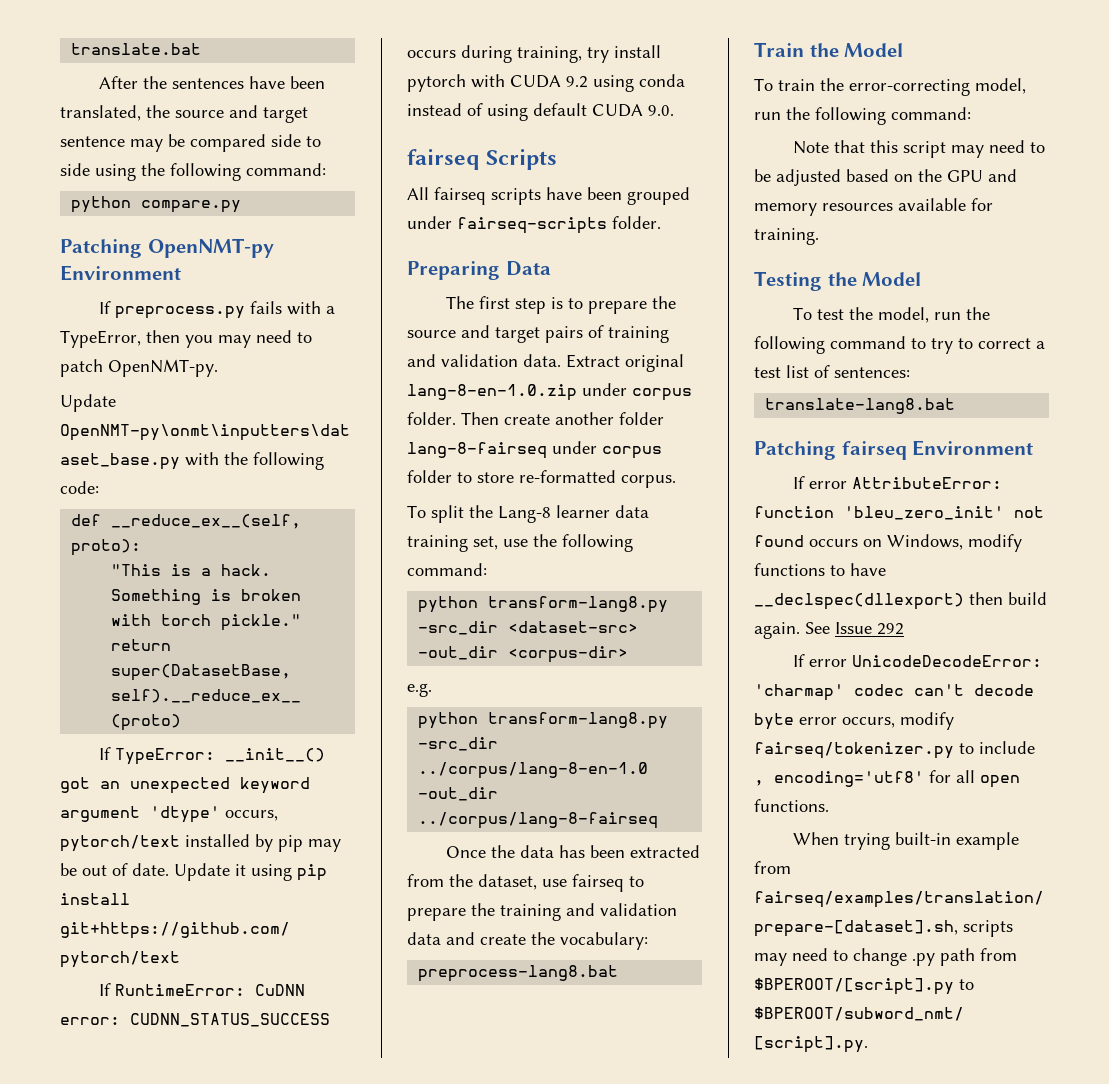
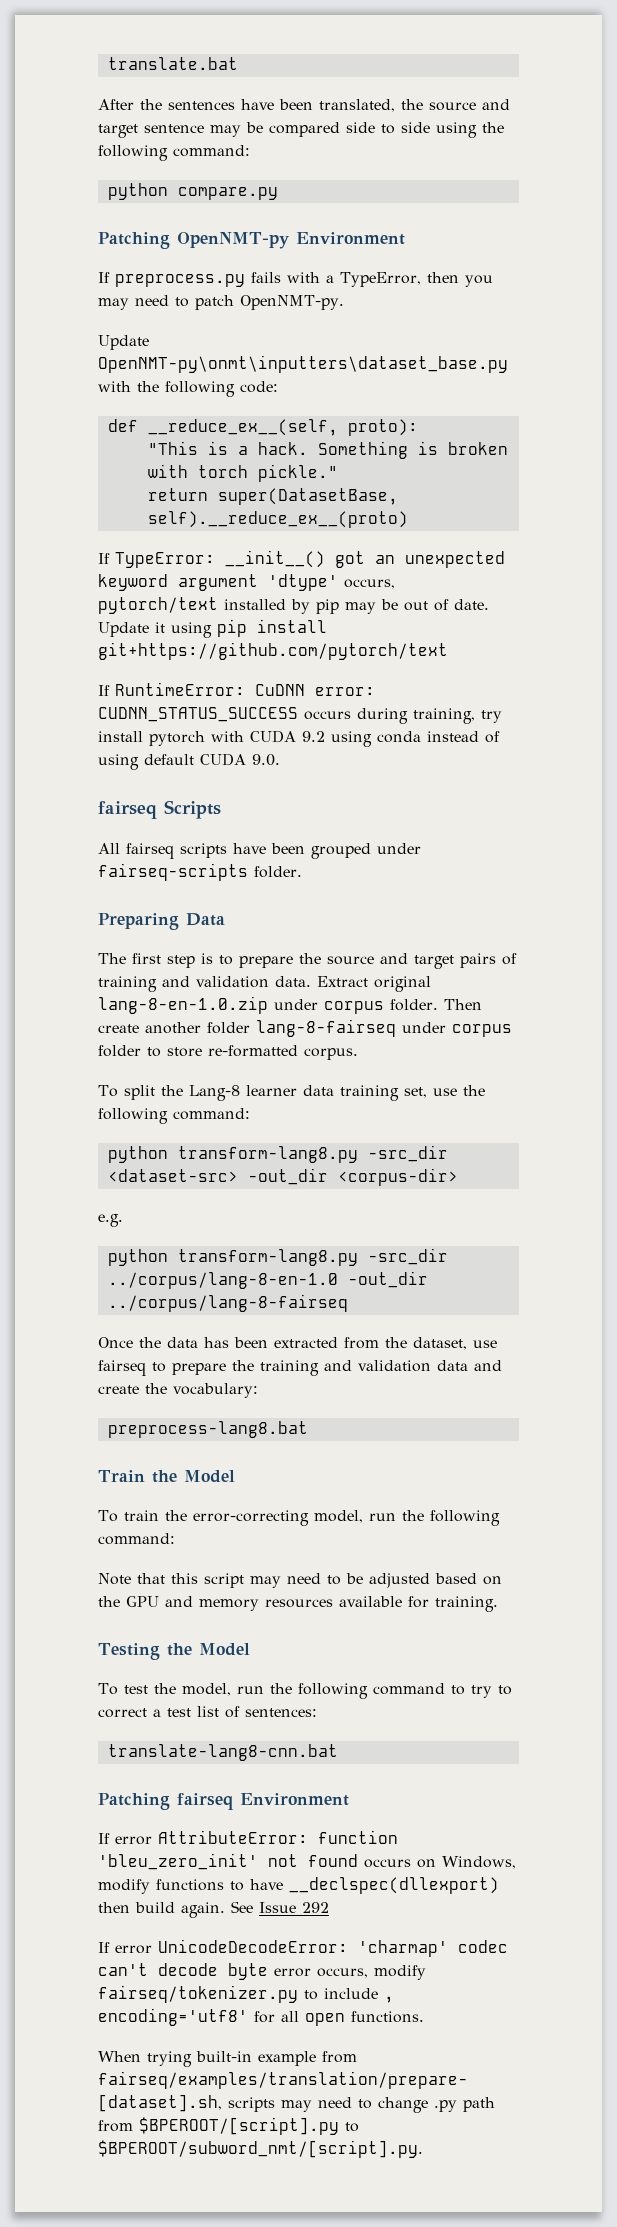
[765,398,956,414] translate-lang8.bat -> [107,1744,338,1761] translate-lang8-cnn.bat

